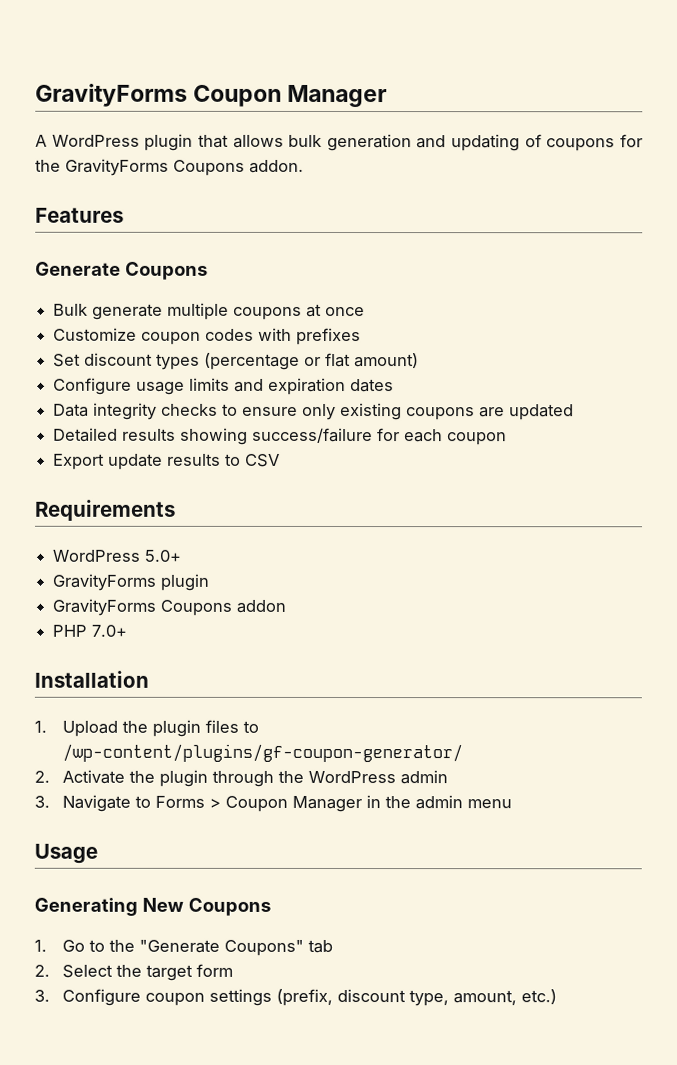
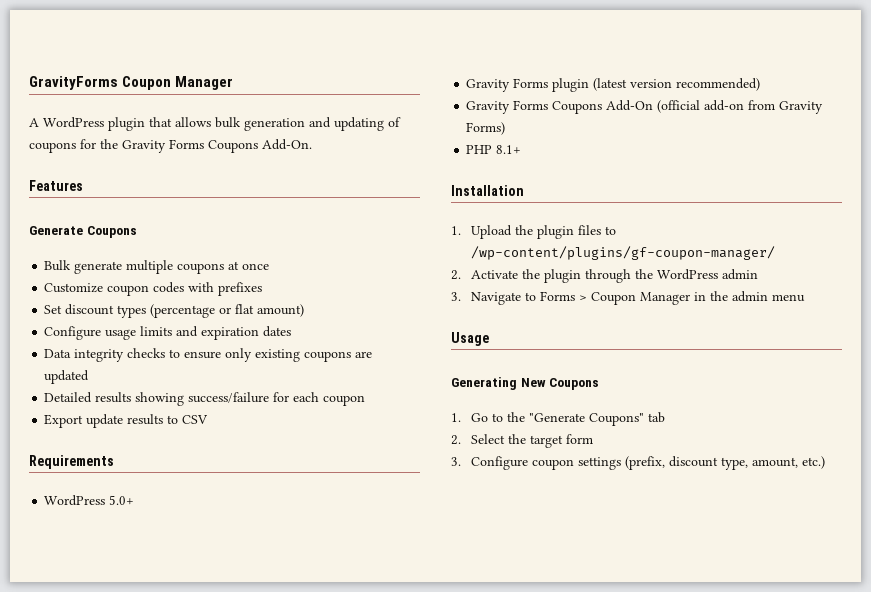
[65,158,304,176] GravityForms Coupons addon. -> [122,139,312,153] Gravity Forms Coupons Add-On.
[52,573,210,591] [52,598,287,616] GravityForms plugin // GravityForms Coupons addon -> [466,78,761,92] [466,100,824,114] [466,122,506,135] Gravity Forms plugin (latest version recommended) // Gravity Forms Coupons Add-On (official add-on from Gravity Forms)
[91,624,128,637] 7.0+ -> [496,145,522,154] 8.1+
[62,743,464,763] /wp-content/plugins/gf-coupon-generator/ -> [470,246,775,260] /wp-content/plugins/gf-coupon-manager/

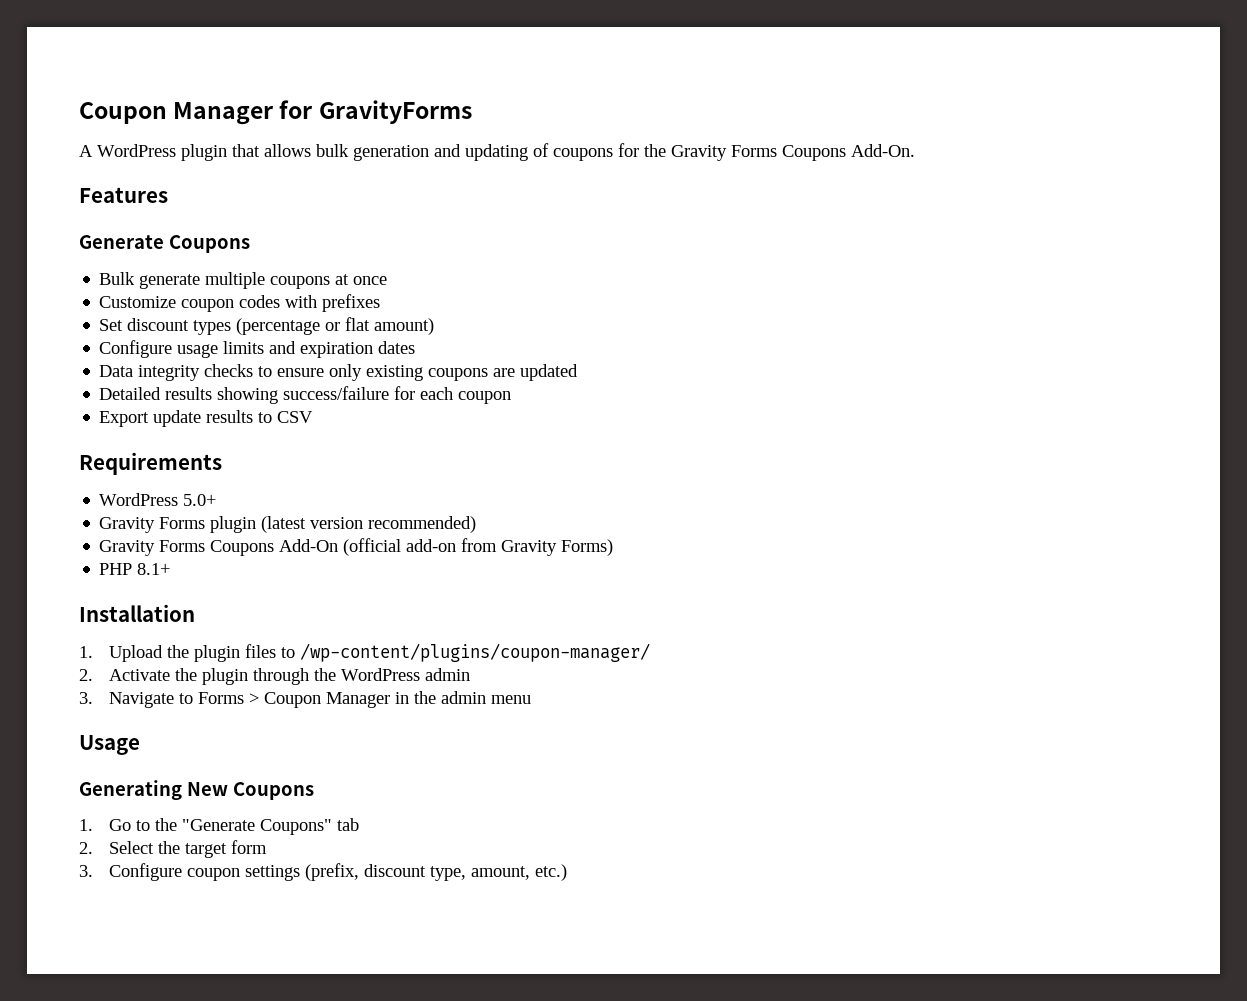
[29,76,234,90] GravityForms Coupon Manager -> [79,100,472,125] Coupon Manager for GravityForms
[470,246,775,260] /wp-content/plugins/gf-coupon-manager/ -> [299,643,650,662] /wp-content/plugins/coupon-manager/

